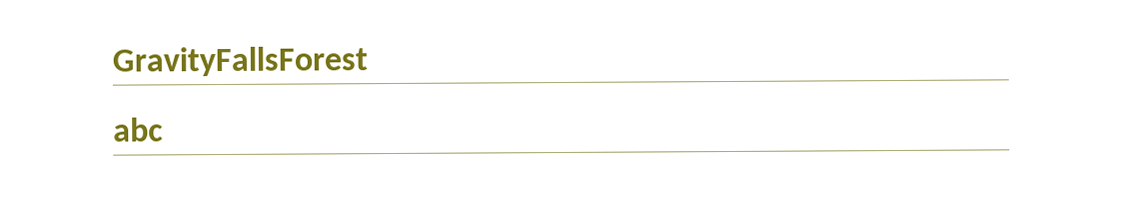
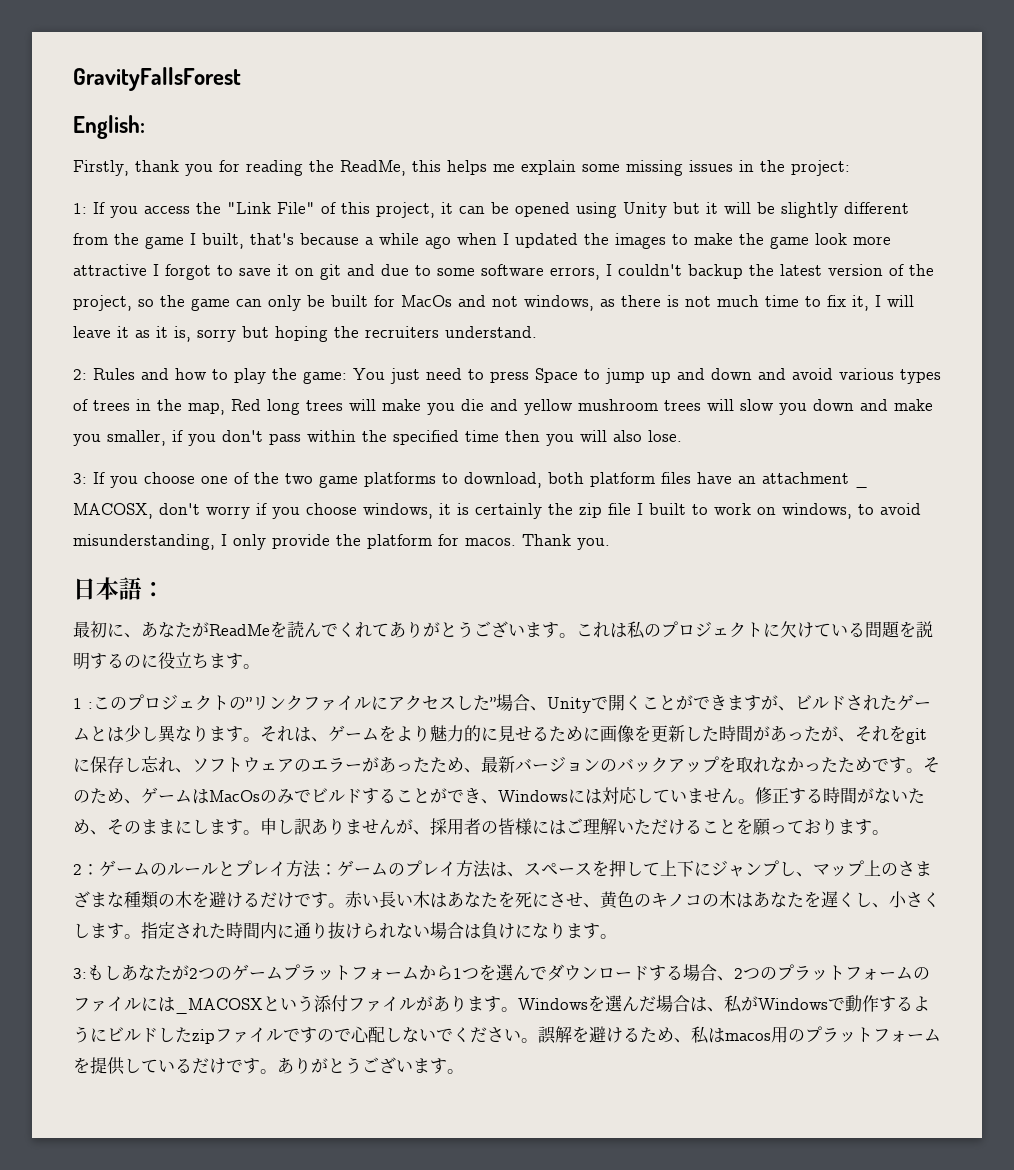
[113,117,163,142] abc -> [73,115,145,139] [73,160,850,176] [73,202,909,218] [73,233,891,249] [73,264,934,280] [73,295,914,311] [73,326,537,342] [73,368,941,384] [73,399,933,415] [73,430,682,446] [73,472,849,488] [855,484,868,488] [73,503,921,519] [73,534,610,550] [73,577,165,600] [73,621,933,639] [73,652,260,670] [73,694,931,713] [73,725,927,744] [73,756,940,773] [73,787,925,804] [73,818,889,836] [73,860,932,878] [73,891,940,909] [73,922,617,940] [73,964,930,981] [73,995,930,1014] [73,1026,941,1044] [73,1057,464,1075] English: // Firstly, thank you for reading the ReadMe, this helps me explain some missing issues in the project: // 1: If you access the "Link File" of this project, it can be opened using Unity but it will be slightly different from the game I built, that's because a while ago when I updated the images to make the game look more attractive I forgot to save it on git and due to some software errors, I couldn't backup the latest version of the project, so the game can only be built for MacOs and not windows, as there is not much time to fix it, I will leave it as it is, sorry but hoping the recruiters understand. // 2: Rules and how to play the game: You just need to press Space to jump up and down and avoid various types of trees in the map, Red long trees will make you die and yellow mushroom trees will slow you down and make you smaller, if you don't pass within the specified time then you will also lose. // 3: If you choose one of the two game platforms to download, both platform files have an attachment _ MACOSX, don't worry if you choose windows, it is certainly the zip file I built to work on windows, to avoid misunderstanding, I only provide the platform for macos. Thank you. // 日本語： // 最初に、あなたがReadMeを読んでくれてありがとうございます。これは私のプロジェクトに欠けている問題を説明するのに役立ちます。 // 1 :このプロジェクトの”リンクファイルにアクセスした”場合、Unityで開くことができますが、ビルドされたゲームとは少し異なります。それは、ゲームをより魅力的に見せるために画像を更新した時間があったが、それをgitに保存し忘れ、ソフトウェアのエラーがあったため、最新バージョンのバックアップを取れなかったためです。そのため、ゲームはMacOsのみでビルドすることができ、Windowsには対応していません。修正する時間がないため、そのままにします。申し訳ありませんが、採用者の皆様にはご理解いただけることを願っております。 // 2：ゲームのルールとプレイ方法：ゲームのプレイ方法は、スペースを押して上下にジャンプし、マップ上のさまざまな種類の木を避けるだけです。赤い長い木はあなたを死にさせ、黄色のキノコの木はあなたを遅くし、小さくします。指定された時間内に通り抜けられない場合は負けになります。 // 3:もしあなたが2つのゲームプラットフォームから1つを選んでダウンロードする場合、2つのプラットフォームのファイルには_MACOSXという添付ファイルがあります。Windowsを選んだ場合は、私がWindowsで動作するようにビルドしたzipファイルですので心配しないでください。誤解を避けるため、私はmacos用のプラットフォームを提供しているだけです。ありがとうございます。

